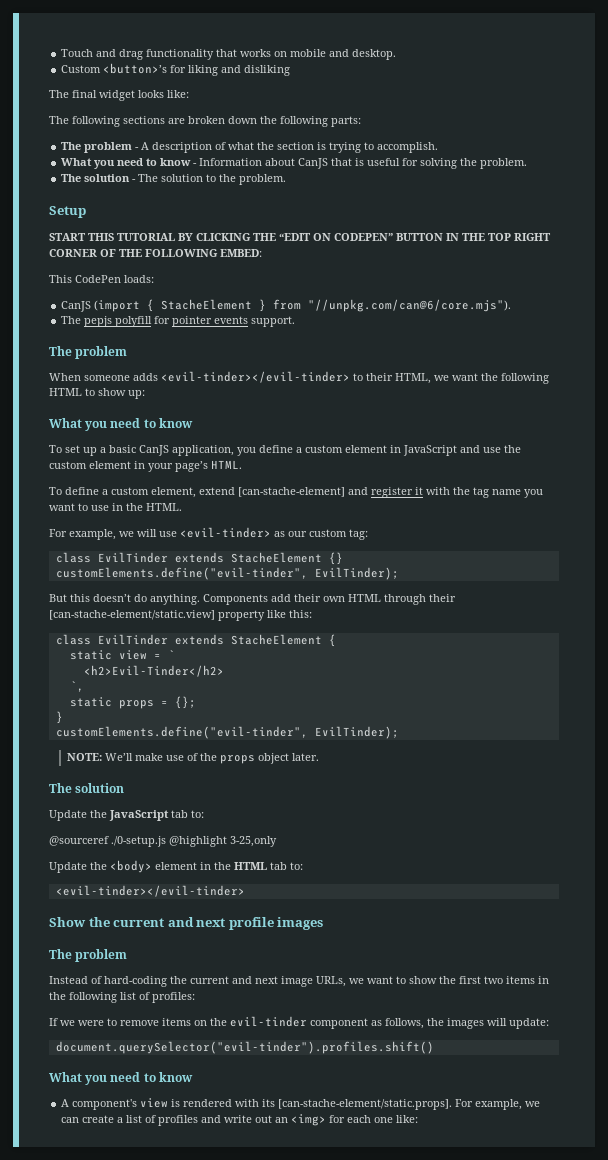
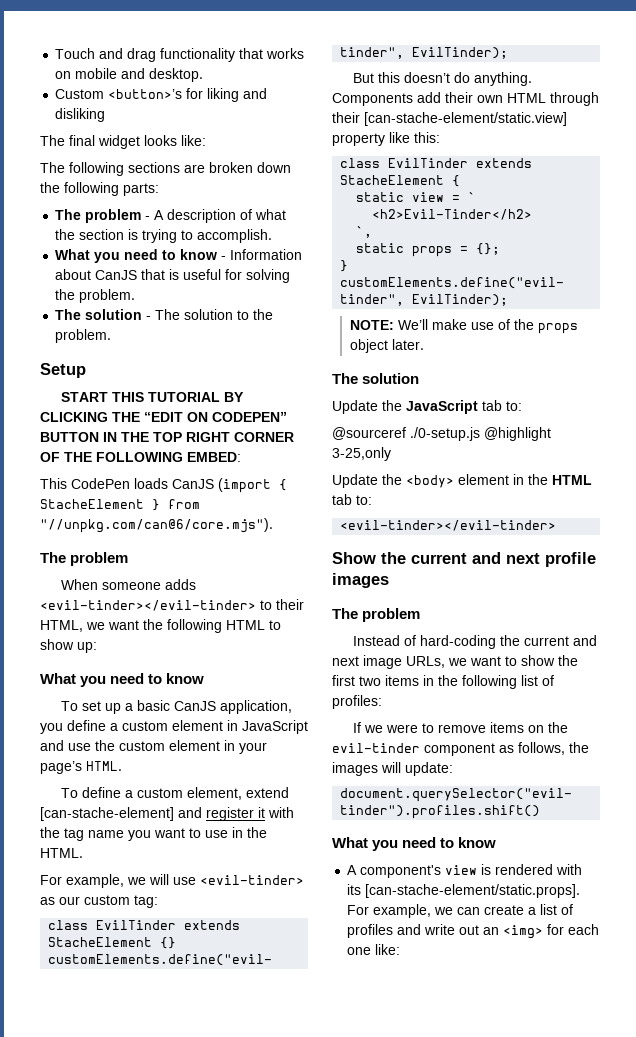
[124,275,154,283] loads: // -> [134,478,168,489] loads
[61,316,296,327] // The pepjs polyfill for pointer events support. -> (273, 525) none

